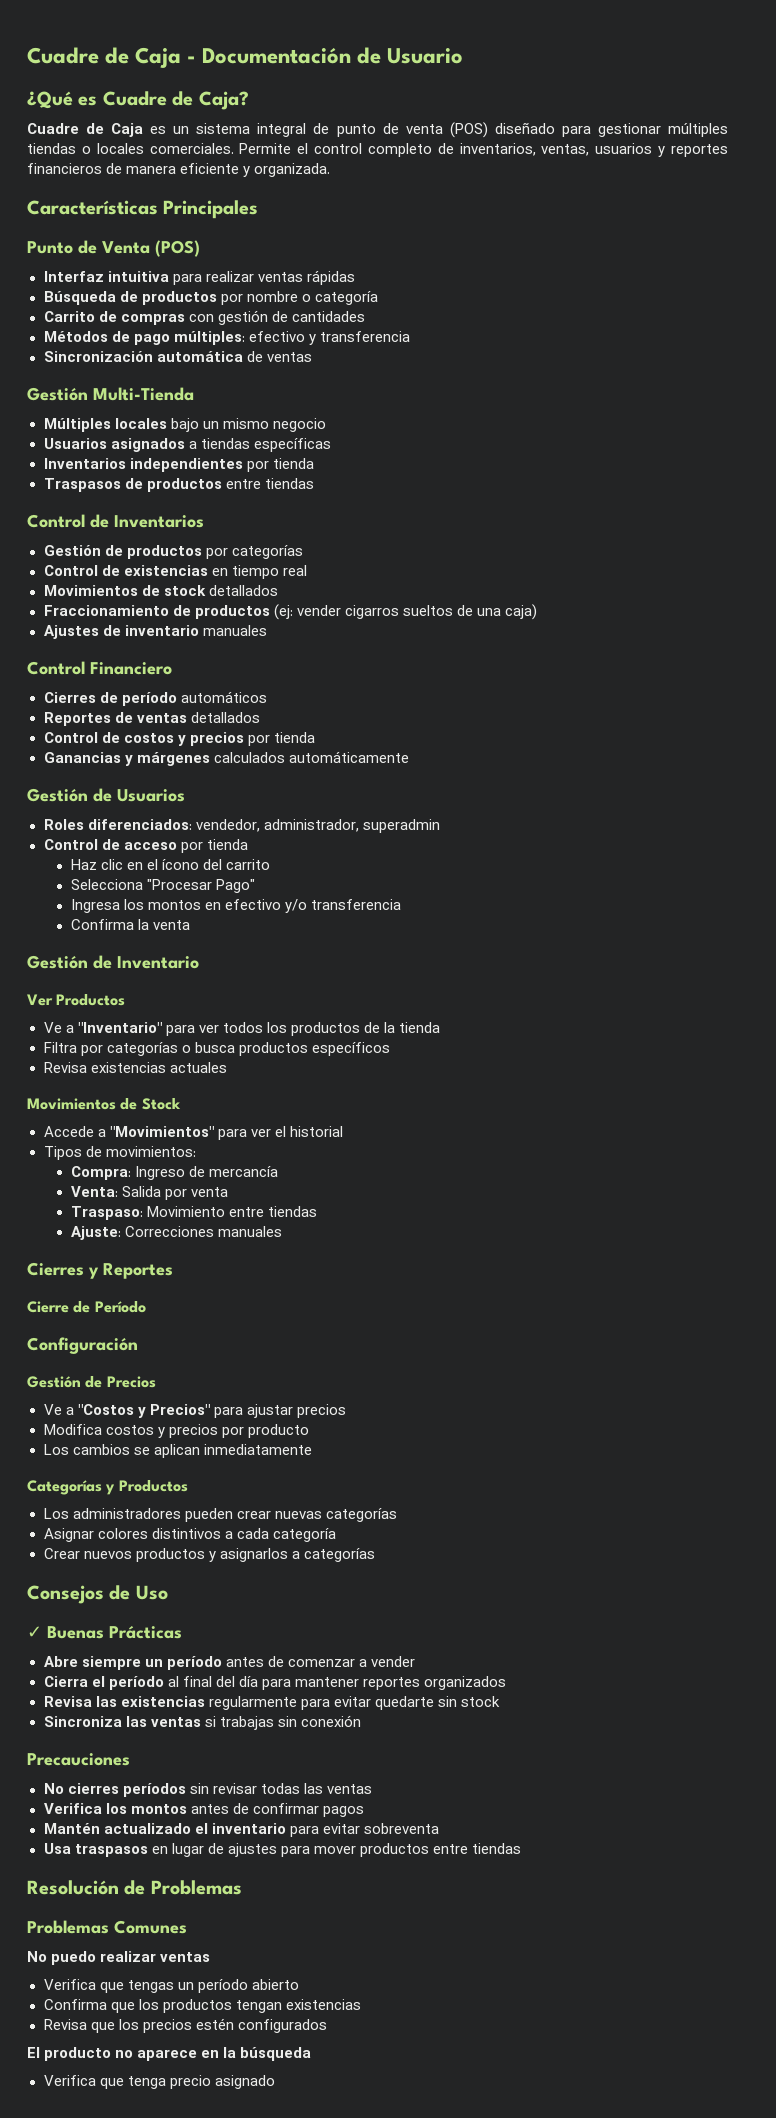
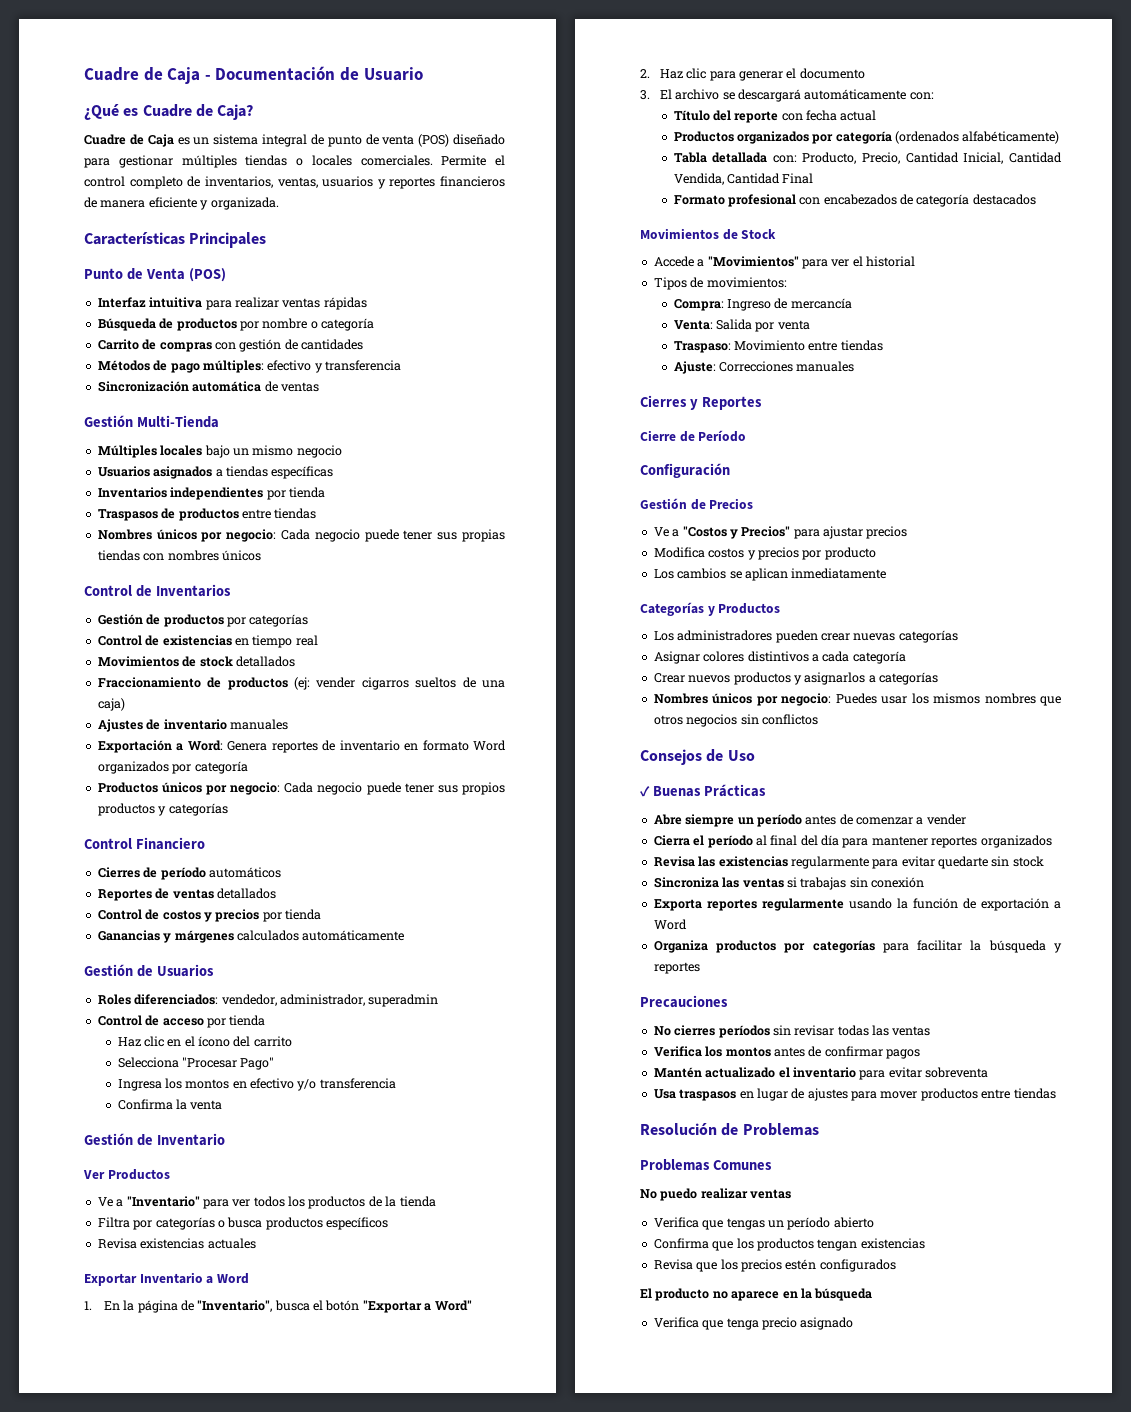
(314, 483) none -> [97,529,505,542] [97,550,261,561] // Nombres únicos por negocio: Cada negocio puede tener sus propias tiendas con nombres únicos
(267, 630) none -> [97,740,507,753] [97,761,248,774] [97,782,506,795] [97,803,228,816] // Exportación a Word: Genera reportes de inventario en formato Word organizados por categoría // Productos únicos por negocio: Cada negocio puede tener sus propios productos y categorías
(227, 1067) none -> [84,1272,249,1286] [84,1300,472,1313] [640,68,865,81] [640,89,934,102] [673,110,877,123] [673,131,1060,144] [673,152,1062,164] [673,173,814,185] [673,194,1036,207] // Exportar Inventario a Word // 1. En la página de "Inventario", busca el botón "Exportar a Word" // 2. Haz clic para generar el documento // 3. El archivo se descargará automáticamente con: // Título del reporte con fecha actual // Productos organizados por categoría (ordenados alfabéticamente) // Tabla detallada con: Producto, Precio, Cantidad Inicial, Cantidad Vendida, Cantidad Final // Formato profesional con encabezados de categoría destacados
(375, 1555) none -> [653,693,1061,706] [653,714,818,727] // Nombres únicos por negocio: Puedes usar los mismos nombres que otros negocios sin conflictos
(361, 1721) none -> [653,898,1061,911] [653,919,687,930] [653,940,1062,953] [653,962,700,974] // Exporta reportes regularmente usando la función de exportación a Word // Organiza productos por categorías para facilitar la búsqueda y reportes

